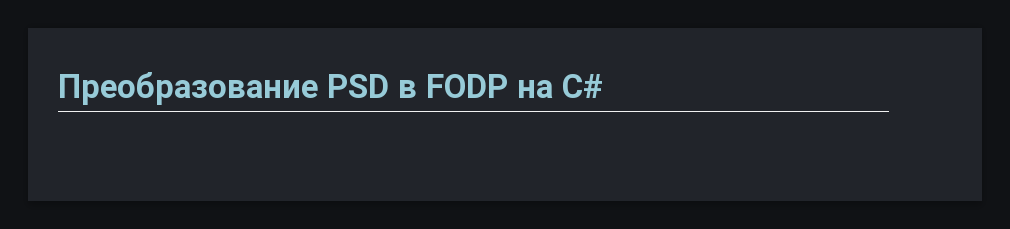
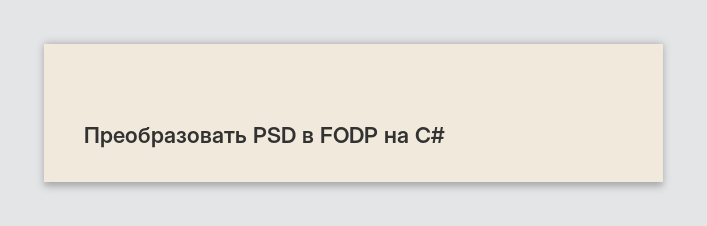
[58,72,318,105] Преобразование -> [84,127,247,148] Преобразовать

